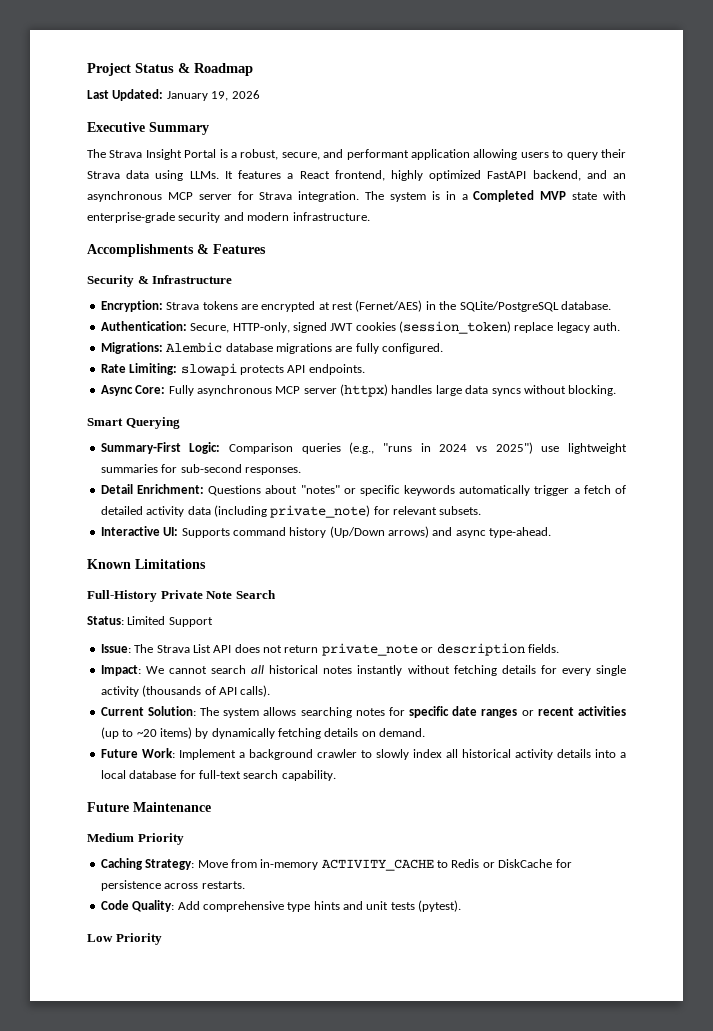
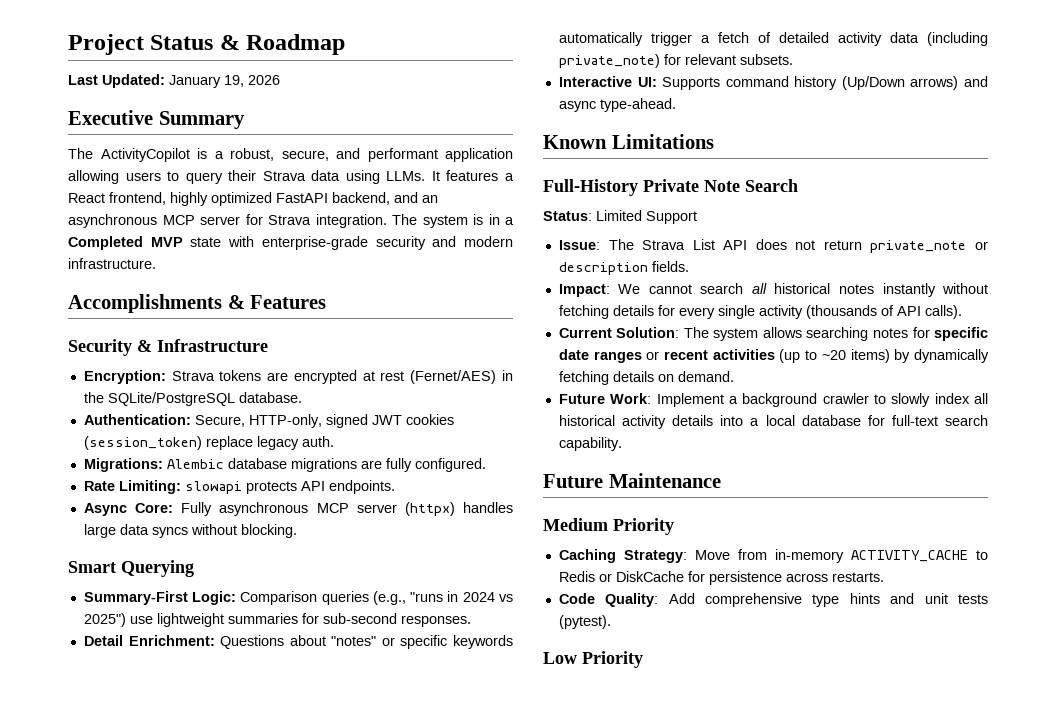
[109,149,217,160] Strava Insight Portal -> [100,148,190,162] ActivityCopilot

